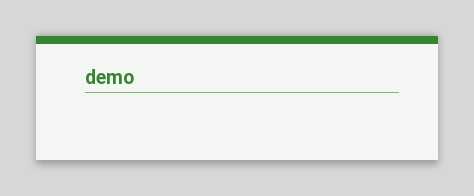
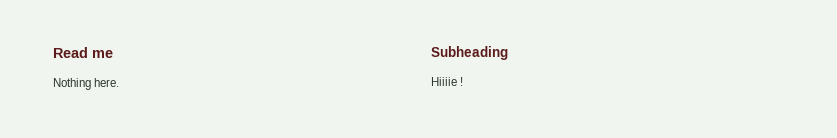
[85,69,134,84] demo -> [53,47,113,58] [53,78,120,90] [431,46,508,60] [431,77,464,86] Read me // Nothing here. // Subheading // Hiiiie !

